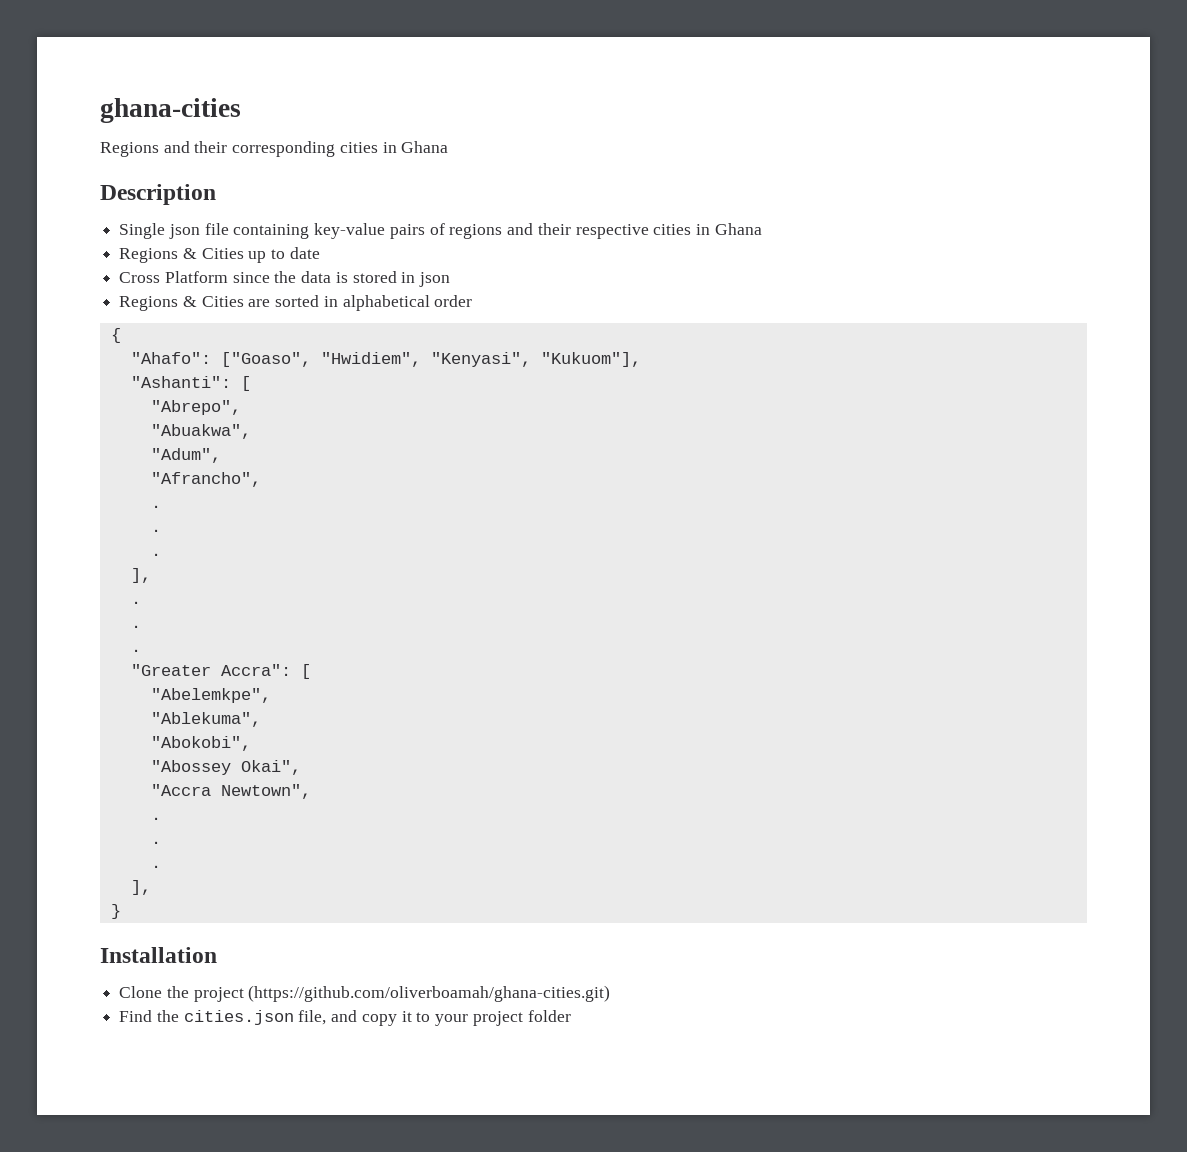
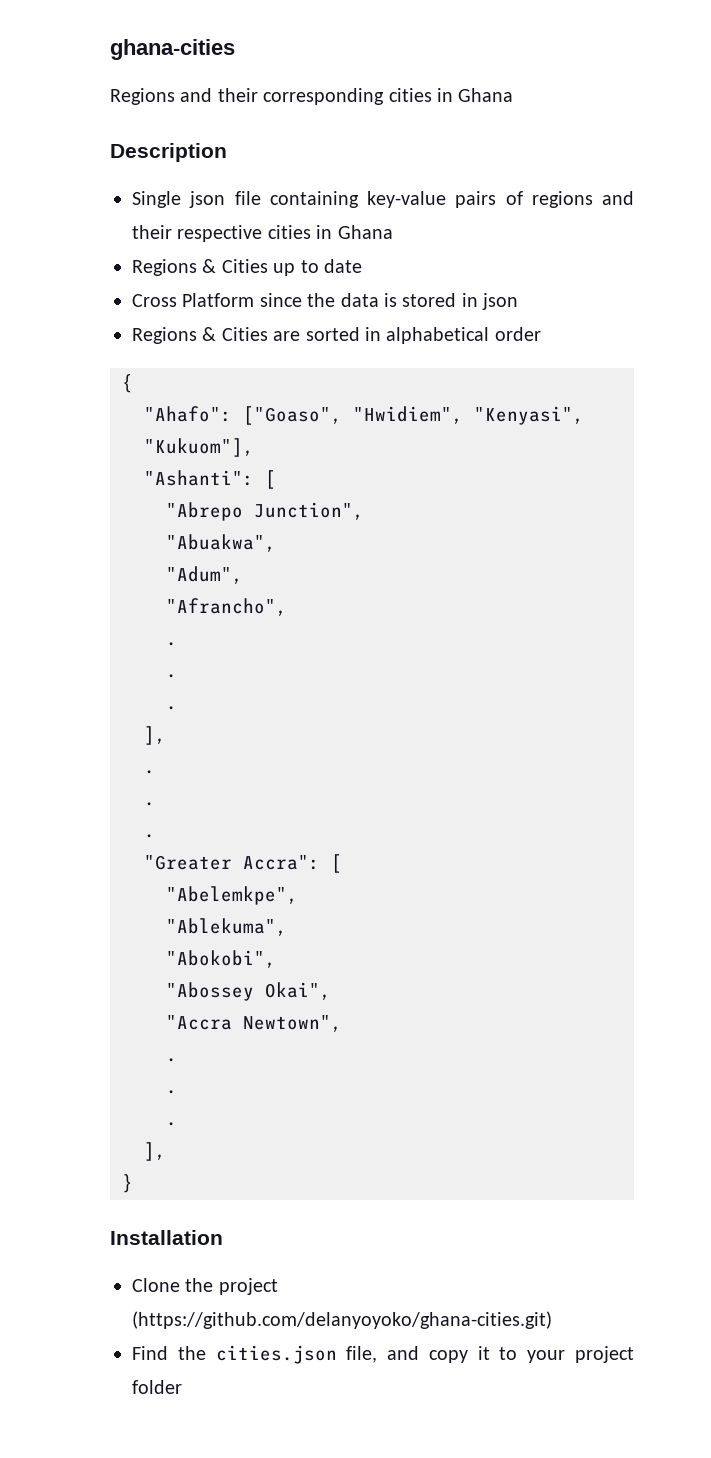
[150,400,241,415] "Abrepo", -> [166,502,364,521] "Abrepo Junction",
[248,985,611,1002] (https://github.com/oliverboamah/ghana-cities.git) -> [132,1311,552,1329] (https://github.com/delanyoyoko/ghana-cities.git)

